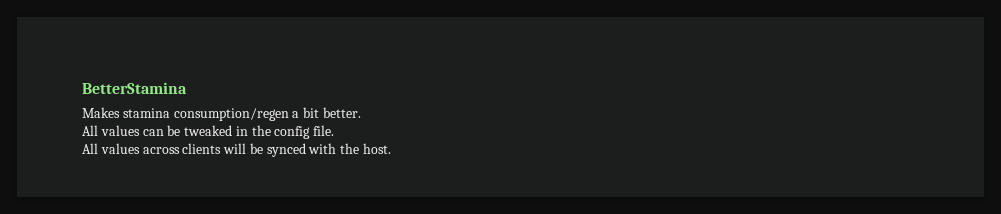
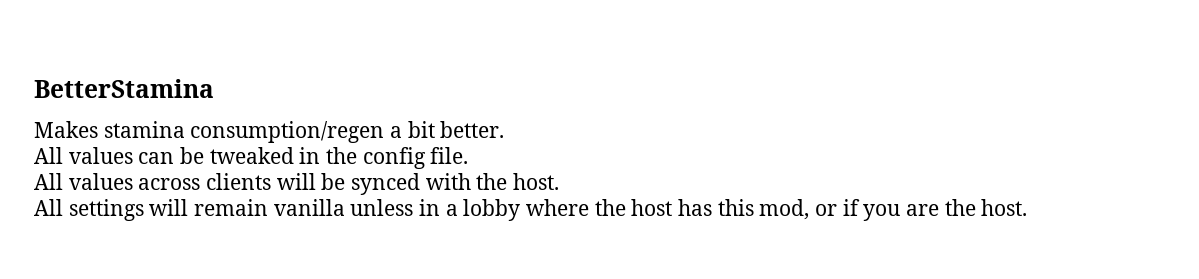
(392, 148) none -> [34,199,1028,221] // All settings will remain vanilla unless in a lobby where the host has this mod, or if you are the host.

